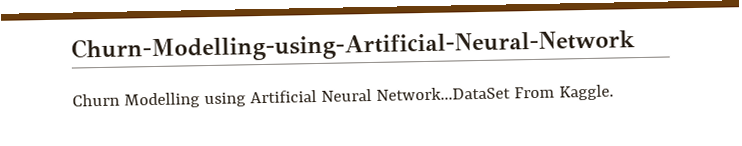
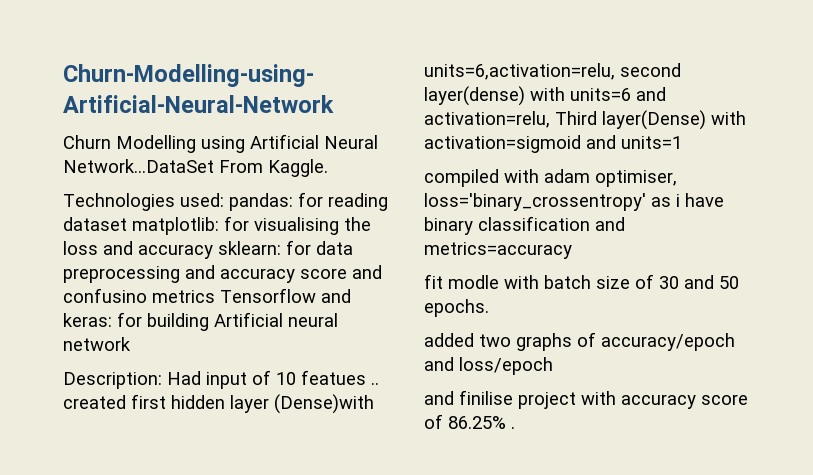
(614, 92) none -> [63,192,388,211] [63,216,371,235] [63,240,353,259] [63,265,382,283] [63,288,351,303] [63,312,338,331] [63,337,131,351] [63,370,379,389] [63,394,374,414] [424,63,681,80] [424,86,666,106] [424,110,746,130] [424,135,682,153] [424,169,677,187] [424,193,724,211] [424,216,625,235] [424,242,572,259] [424,274,739,289] [424,299,489,317] [424,332,735,351] [424,357,553,375] [424,390,748,409] [424,414,515,429] // Technologies used: pandas: for reading dataset matplotlib: for visualising the loss and accuracy sklearn: for data preprocessing and accuracy score and confusino metrics Tensorflow and keras: for building Artificial neural network // Description: Had input of 10 featues .. created first hidden layer (Dense)with units=6,activation=relu, second layer(dense) with units=6 and activation=relu, Third layer(Dense) with activation=sigmoid and units=1 // compiled with adam optimiser, loss='binary_crossentropy' as i have binary classification and metrics=accuracy // fit modle with batch size of 30 and 50 epochs. // added two graphs of accuracy/epoch and loss/epoch // and finilise project with accuracy score of 86.25% .

